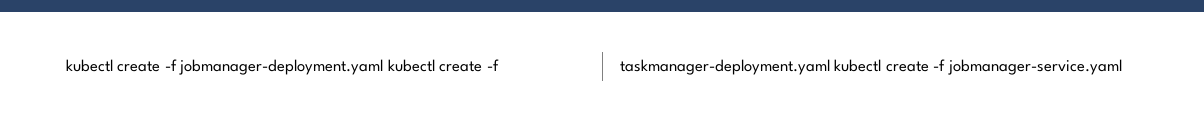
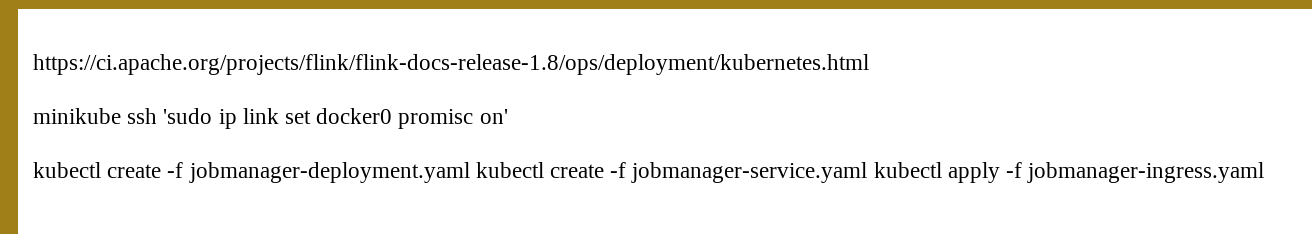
(66, 65) none -> [33,54,869,75] [33,108,508,129] https://ci.apache.org/projects/flink/flink-docs-release-1.8/ops/deployment/kubernetes.html // minikube ssh 'sudo ip link set docker0 promisc on' //
[620,59,1122,75] taskmanager-deployment.yaml kubectl create -f jobmanager-service.yaml -> [631,162,1265,183] jobmanager-service.yaml kubectl apply -f jobmanager-ingress.yaml

